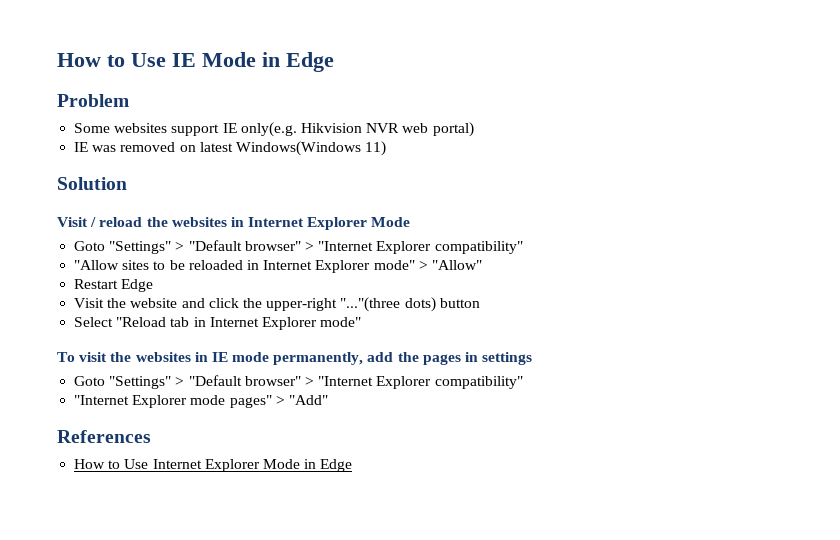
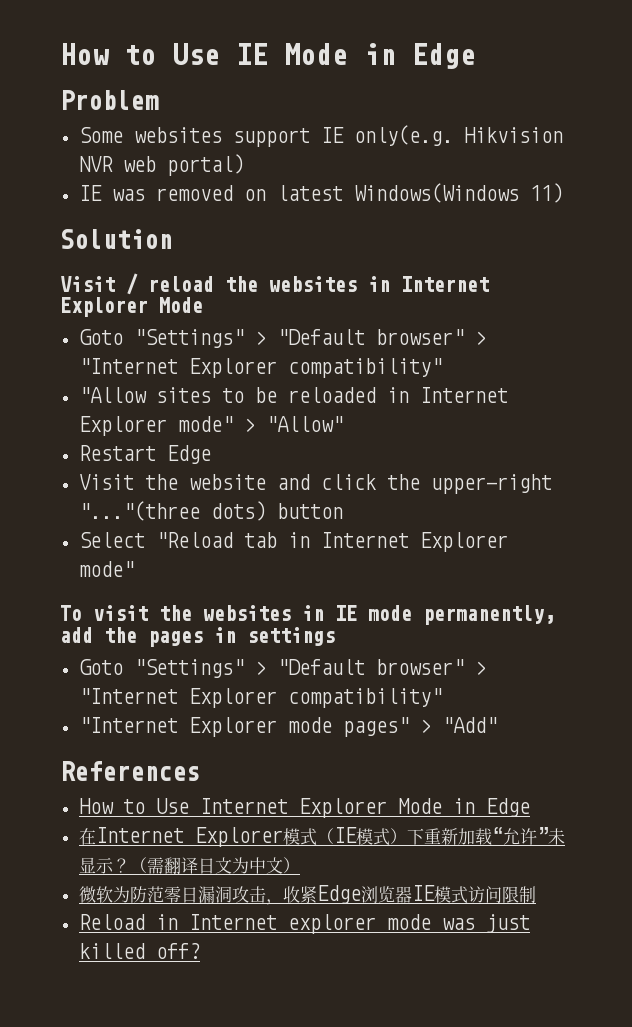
(353, 465) none -> [78,827,565,847] [78,857,300,874] [78,885,536,905] [78,914,530,934] [78,943,200,959] // 在Internet Explorer模式（IE模式）下重新加载“允许”未显示？（需翻译日文为中文） // 微软为防范零日漏洞攻击，收紧Edge浏览器IE模式访问限制 // Reload in Internet explorer mode was just killed off?

